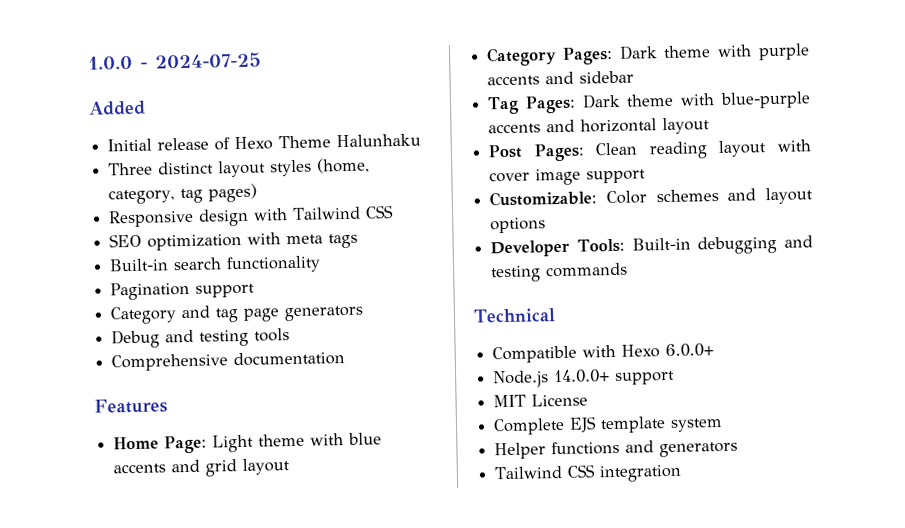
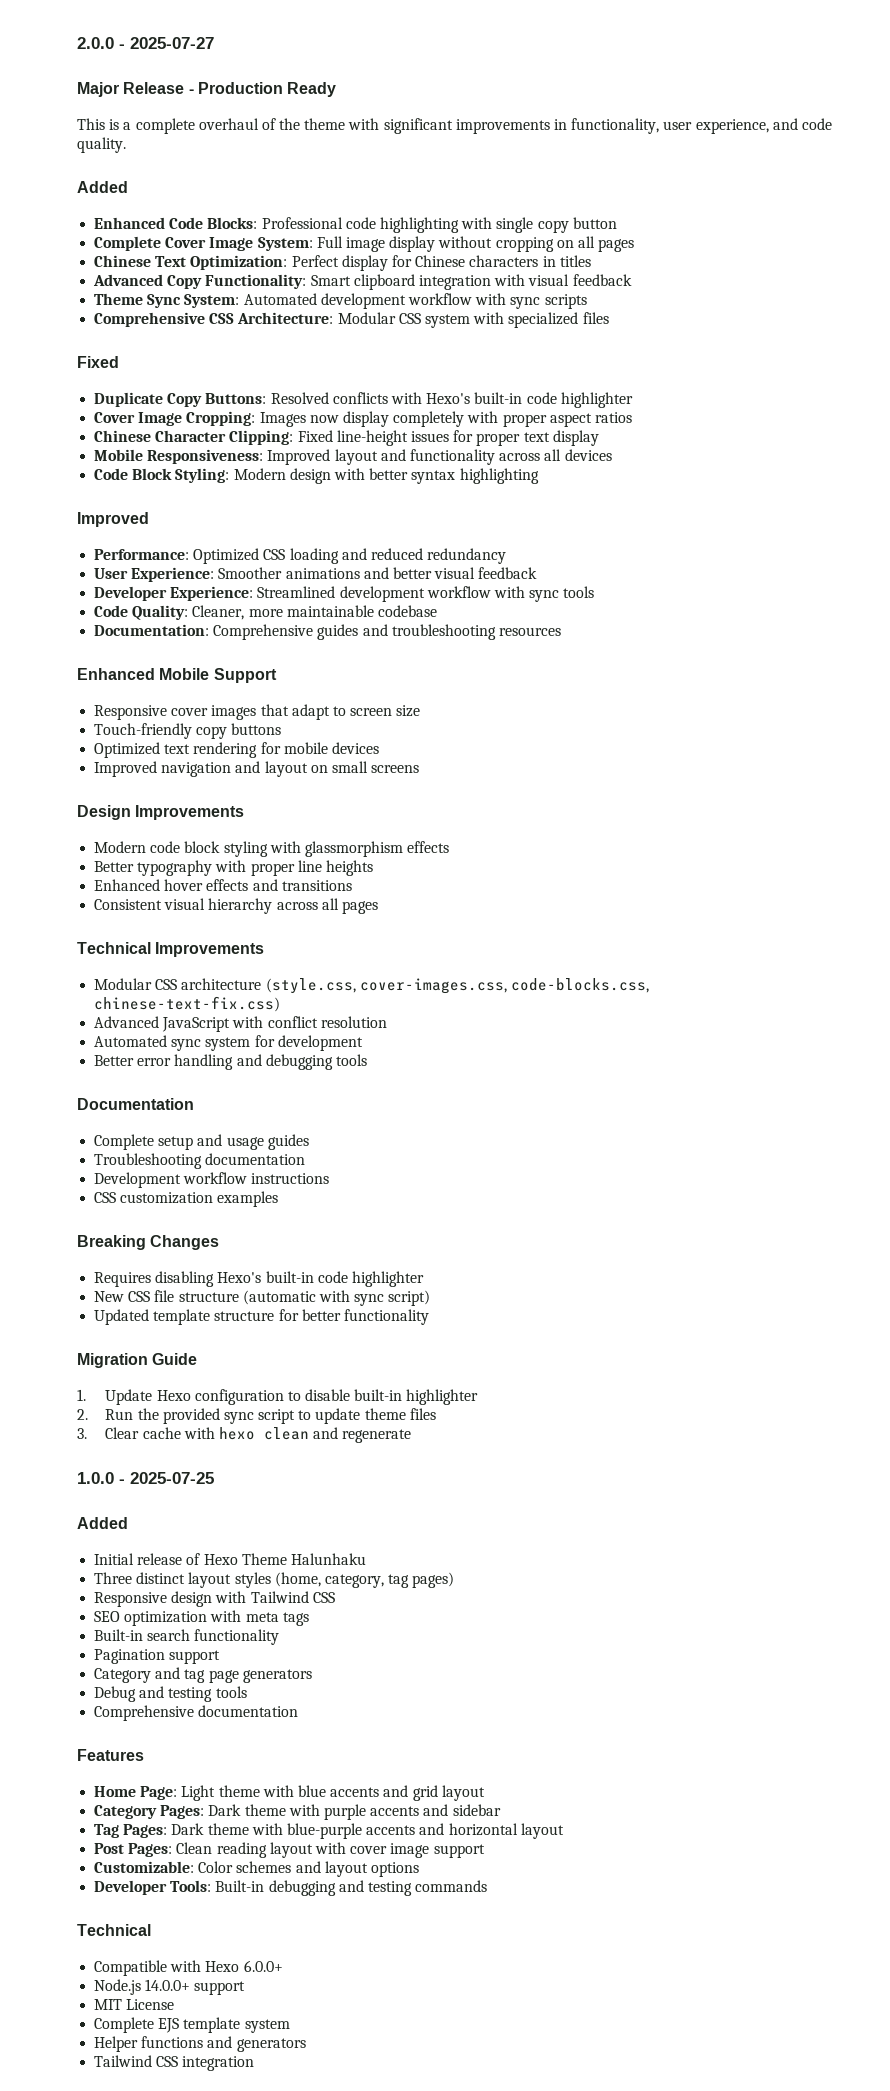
(88, 62) none -> [77,37,214,49] [77,82,337,97] [77,118,832,134] [77,137,126,153] [77,181,128,193] [94,217,617,233] [94,236,635,252] [94,255,591,271] [93,274,632,290] [94,293,587,309] [94,312,609,328] [77,356,119,368] [94,392,633,408] [94,411,632,427] [94,430,599,446] [94,449,612,465] [94,468,539,484] [77,512,149,527] [94,548,507,564] [94,567,538,582] [94,586,595,602] [94,605,437,620] [94,624,561,640] [77,668,277,683] [94,704,421,720] [94,723,282,739] [94,742,379,758] [94,761,420,777] [77,805,245,820] [94,841,450,857] [94,860,373,876] [94,879,352,891] [94,898,378,914] [77,942,265,957] [94,978,649,994] [94,996,281,1012] [94,1016,387,1032] [94,1035,363,1051] [94,1054,367,1070] [77,1098,194,1110] [94,1134,309,1150] [94,1153,306,1169] [94,1172,330,1188] [94,1191,279,1207] [77,1235,220,1250] [94,1271,424,1287] [94,1290,431,1306] [94,1309,429,1325] [77,1353,198,1368] [77,1389,479,1405] [77,1408,436,1424] [77,1427,412,1443] 2.0.0 - 2025-07-27 // Major Release - Production Ready // This is a complete overhaul of the theme with significant improvements in functionality, user experience, and code quality. // Added // Enhanced Code Blocks: Professional code highlighting with single copy button // Complete Cover Image System: Full image display without cropping on all pages // Chinese Text Optimization: Perfect display for Chinese characters in titles // Advanced Copy Functionality: Smart clipboard integration with visual feedback // Theme Sync System: Automated development workflow with sync scripts // Comprehensive CSS Architecture: Modular CSS system with specialized files // Fixed // Duplicate Copy Buttons: Resolved conflicts with Hexo's built-in code highlighter // Cover Image Cropping: Images now display completely with proper aspect ratios // Chinese Character Clipping: Fixed line-height issues for proper text display // Mobile Responsiveness: Improved layout and functionality across all devices // Code Block Styling: Modern design with better syntax highlighting // Improved // Performance: Optimized CSS loading and reduced redundancy // User Experience: Smoother animations and better visual feedback // Developer Experience: Streamlined development workflow with sync tools // Code Quality: Cleaner, more maintainable codebase // Documentation: Comprehensive guides and troubleshooting resources // Enhanced Mobile Support // Responsive cover images that adapt to screen size // Touch-friendly copy buttons // Optimized text rendering for mobile devices // Improved navigation and layout on small screens // Design Improvements // Modern code block styling with glassmorphism effects // Better typography with proper line heights // Enhanced hover effects and transitions // Consistent visual hierarchy across all pages // Technical Improvements // Modular CSS architecture (style.css, cover-images.css, code-blocks.css, chinese-text-fix.css) // Advanced JavaScript with conflict resolution // Automated sync system for development // Better error handling and debugging tools // Documentation // Complete setup and usage guides // Troubleshooting documentation // Development workflow instructions // CSS customization examples // Breaking Changes // Requires disabling Hexo's built-in code highlighter // New CSS file structure (automatic with sync script) // Updated template structure for better functionality // Migration Guide // 1. Update Hexo configuration to disable built-in highlighter // 2. Run the provided sync script to update theme files // 3. Clear cache with hexo clean and regenerate //
[155,52,262,69] 2024-07-25 -> [130,1472,214,1484] 2025-07-25

